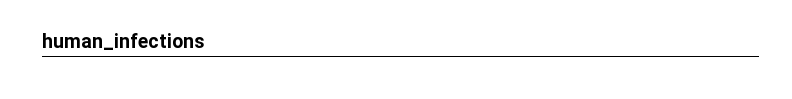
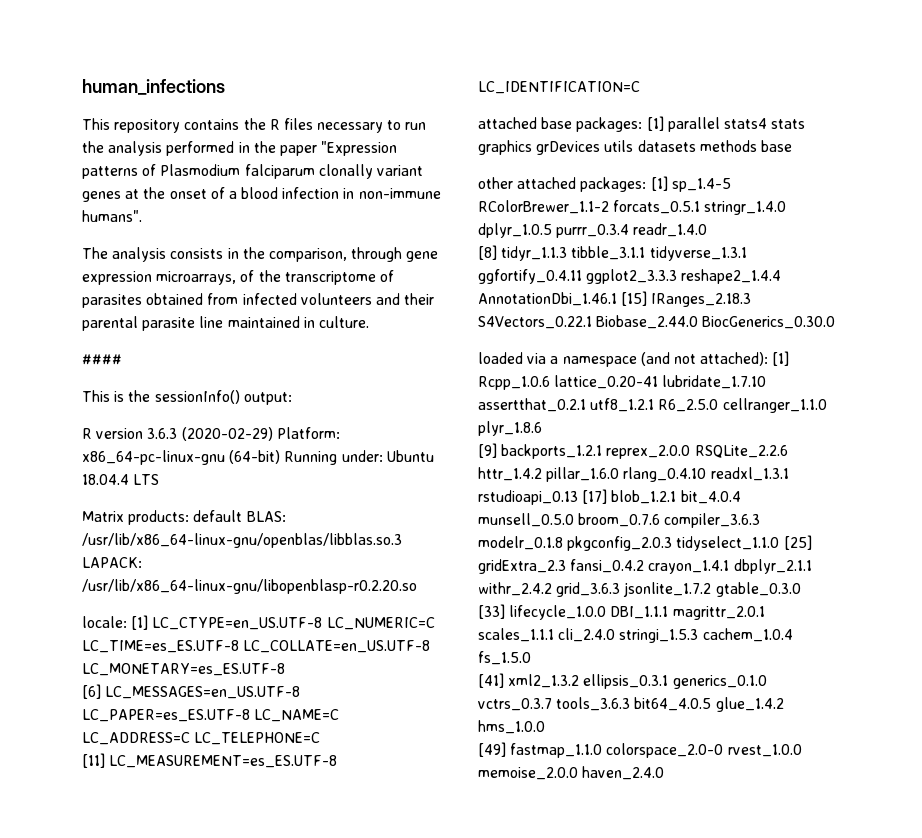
(205, 41) none -> [82,118,427,133] [82,141,398,156] [82,164,423,179] [82,187,441,202] [82,210,142,222] [82,247,439,262] [82,270,394,285] [82,293,435,308] [82,316,369,331] [82,354,122,365] [82,390,292,405] [82,427,340,441] [82,450,434,465] [82,474,160,485] [82,510,286,525] [82,533,402,548] [82,557,142,568] [82,579,417,594] [82,615,435,630] [82,640,431,653] [82,663,285,676] [82,684,301,699] [82,709,340,722] [82,732,321,745] [82,753,338,768] [478,81,640,94] [478,116,806,132] [478,140,792,155] [478,176,731,192] [478,200,787,215] [478,223,708,238] [478,245,747,261] [478,269,782,284] [478,291,752,307] [478,315,836,329] [478,351,790,367] [478,375,767,390] [478,398,827,413] [478,421,542,436] [478,443,788,459] [478,467,789,482] [478,489,741,505] [478,513,761,528] [478,535,812,551] [478,559,812,574] [478,582,801,597] [478,604,765,620] [478,628,793,643] [478,651,531,665] [478,673,767,689] [478,697,784,712] [478,720,545,734] [478,742,802,758] [478,766,665,780] // This repository contains the R files necessary to run the analysis performed in the paper "Expression patterns of Plasmodium falciparum clonally variant genes at the onset of a blood infection in non-immune humans". // The analysis consists in the comparison, through gene expression microarrays, of the transcriptome of parasites obtained from infected volunteers and their parental parasite line maintained in culture. // #### // This is the sessionInfo() output: // R version 3.6.3 (2020-02-29) Platform: x86_64-pc-linux-gnu (64-bit) Running under: Ubuntu 18.04.4 LTS // Matrix products: default BLAS: /usr/lib/x86_64-linux-gnu/openblas/libblas.so.3 LAPACK: /usr/lib/x86_64-linux-gnu/libopenblasp-r0.2.20.so // locale: [1] LC_CTYPE=en_US.UTF-8 LC_NUMERIC=C LC_TIME=es_ES.UTF-8 LC_COLLATE=en_US.UTF-8 LC_MONETARY=es_ES.UTF-8 // [6] LC_MESSAGES=en_US.UTF-8 LC_PAPER=es_ES.UTF-8 LC_NAME=C LC_ADDRESS=C LC_TELEPHONE=C // [11] LC_MEASUREMENT=es_ES.UTF-8 LC_IDENTIFICATION=C // attached base packages: [1] parallel stats4 stats graphics grDevices utils datasets methods base // other attached packages: [1] sp_1.4-5 RColorBrewer_1.1-2 forcats_0.5.1 stringr_1.4.0 dplyr_1.0.5 purrr_0.3.4 readr_1.4.0 // [8] tidyr_1.1.3 tibble_3.1.1 tidyverse_1.3.1 ggfortify_0.4.11 ggplot2_3.3.3 reshape2_1.4.4 AnnotationDbi_1.46.1 [15] IRanges_2.18.3 S4Vectors_0.22.1 Biobase_2.44.0 BiocGenerics_0.30.0 // loaded via a namespace (and not attached): [1] Rcpp_1.0.6 lattice_0.20-41 lubridate_1.7.10 assertthat_0.2.1 utf8_1.2.1 R6_2.5.0 cellranger_1.1.0 plyr_1.8.6 // [9] backports_1.2.1 reprex_2.0.0 RSQLite_2.2.6 httr_1.4.2 pillar_1.6.0 rlang_0.4.10 readxl_1.3.1 rstudioapi_0.13 [17] blob_1.2.1 bit_4.0.4 munsell_0.5.0 broom_0.7.6 compiler_3.6.3 modelr_0.1.8 pkgconfig_2.0.3 tidyselect_1.1.0 [25] gridExtra_2.3 fansi_0.4.2 crayon_1.4.1 dbplyr_2.1.1 withr_2.4.2 grid_3.6.3 jsonlite_1.7.2 gtable_0.3.0 // [33] lifecycle_1.0.0 DBI_1.1.1 magrittr_2.0.1 scales_1.1.1 cli_2.4.0 stringi_1.5.3 cachem_1.0.4 fs_1.5.0 // [41] xml2_1.3.2 ellipsis_0.3.1 generics_0.1.0 vctrs_0.3.7 tools_3.6.3 bit64_4.0.5 glue_1.4.2 hms_1.0.0 // [49] fastmap_1.1.0 colorspace_2.0-0 rvest_1.0.0 memoise_2.0.0 haven_2.4.0

